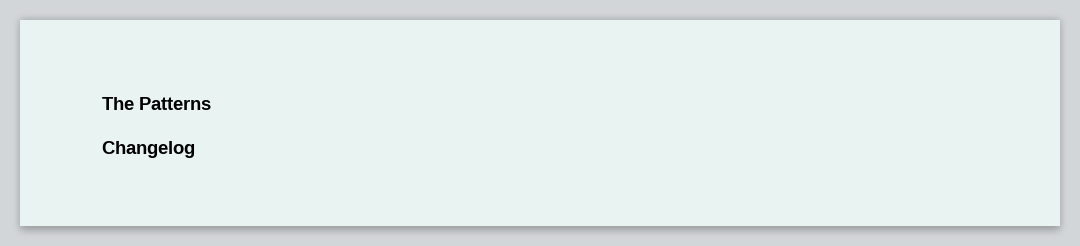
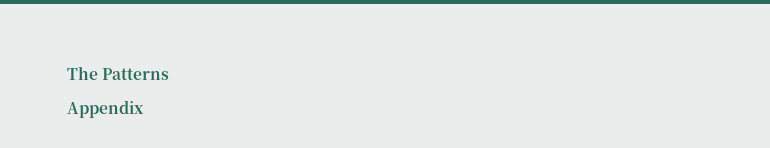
[102,141,195,158] Changelog -> [67,100,144,118] Appendix

